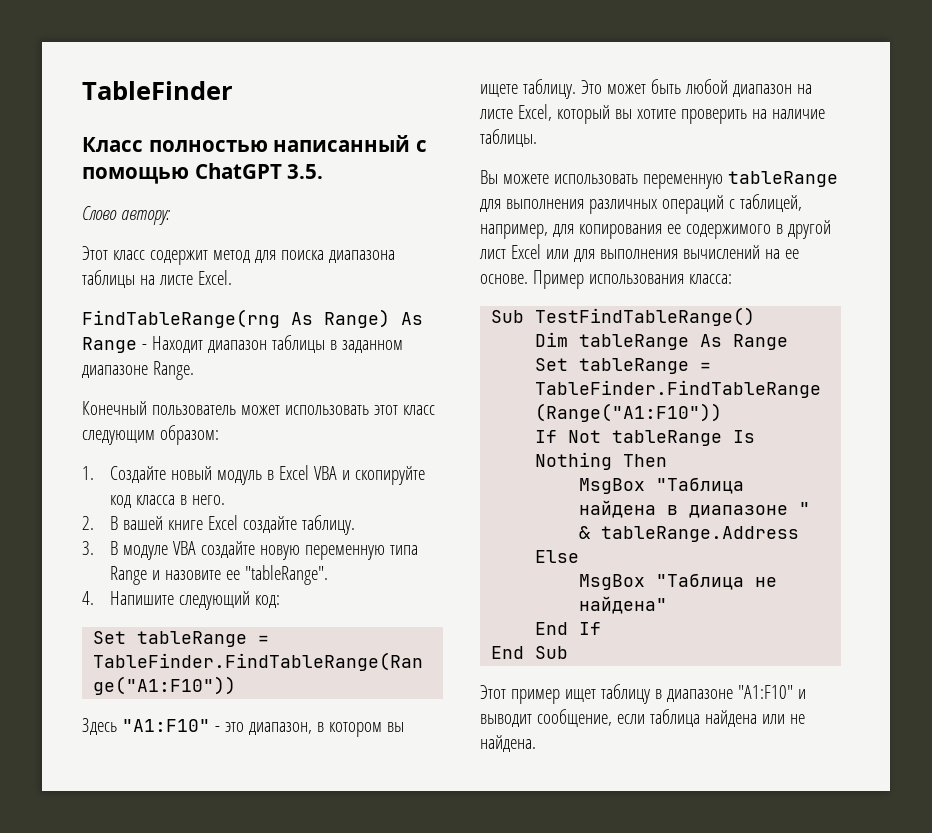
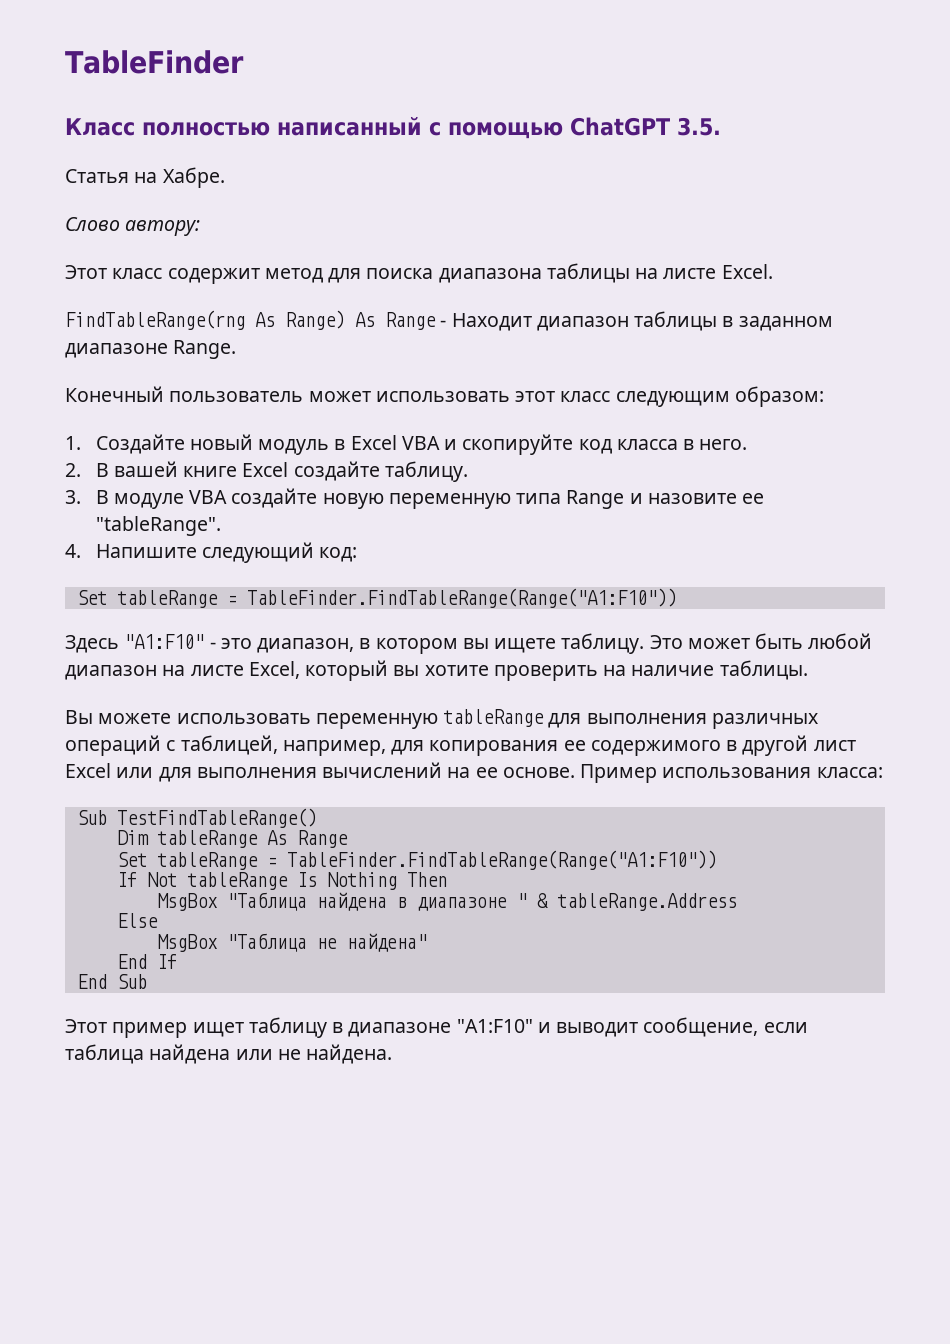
(324, 171) none -> [65,167,225,188] // Статья на Хабре.

